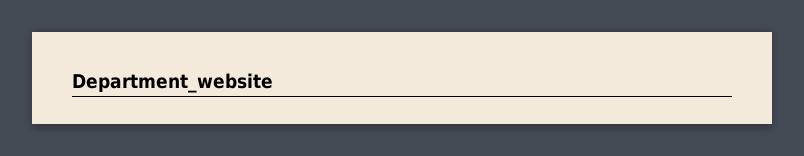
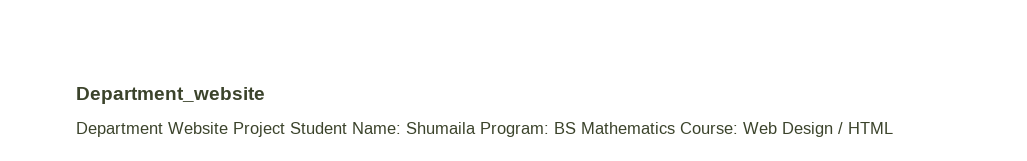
(273, 83) none -> [76,122,893,137] // Department Website Project Student Name: Shumaila Program: BS Mathematics Course: Web Design / HTML

